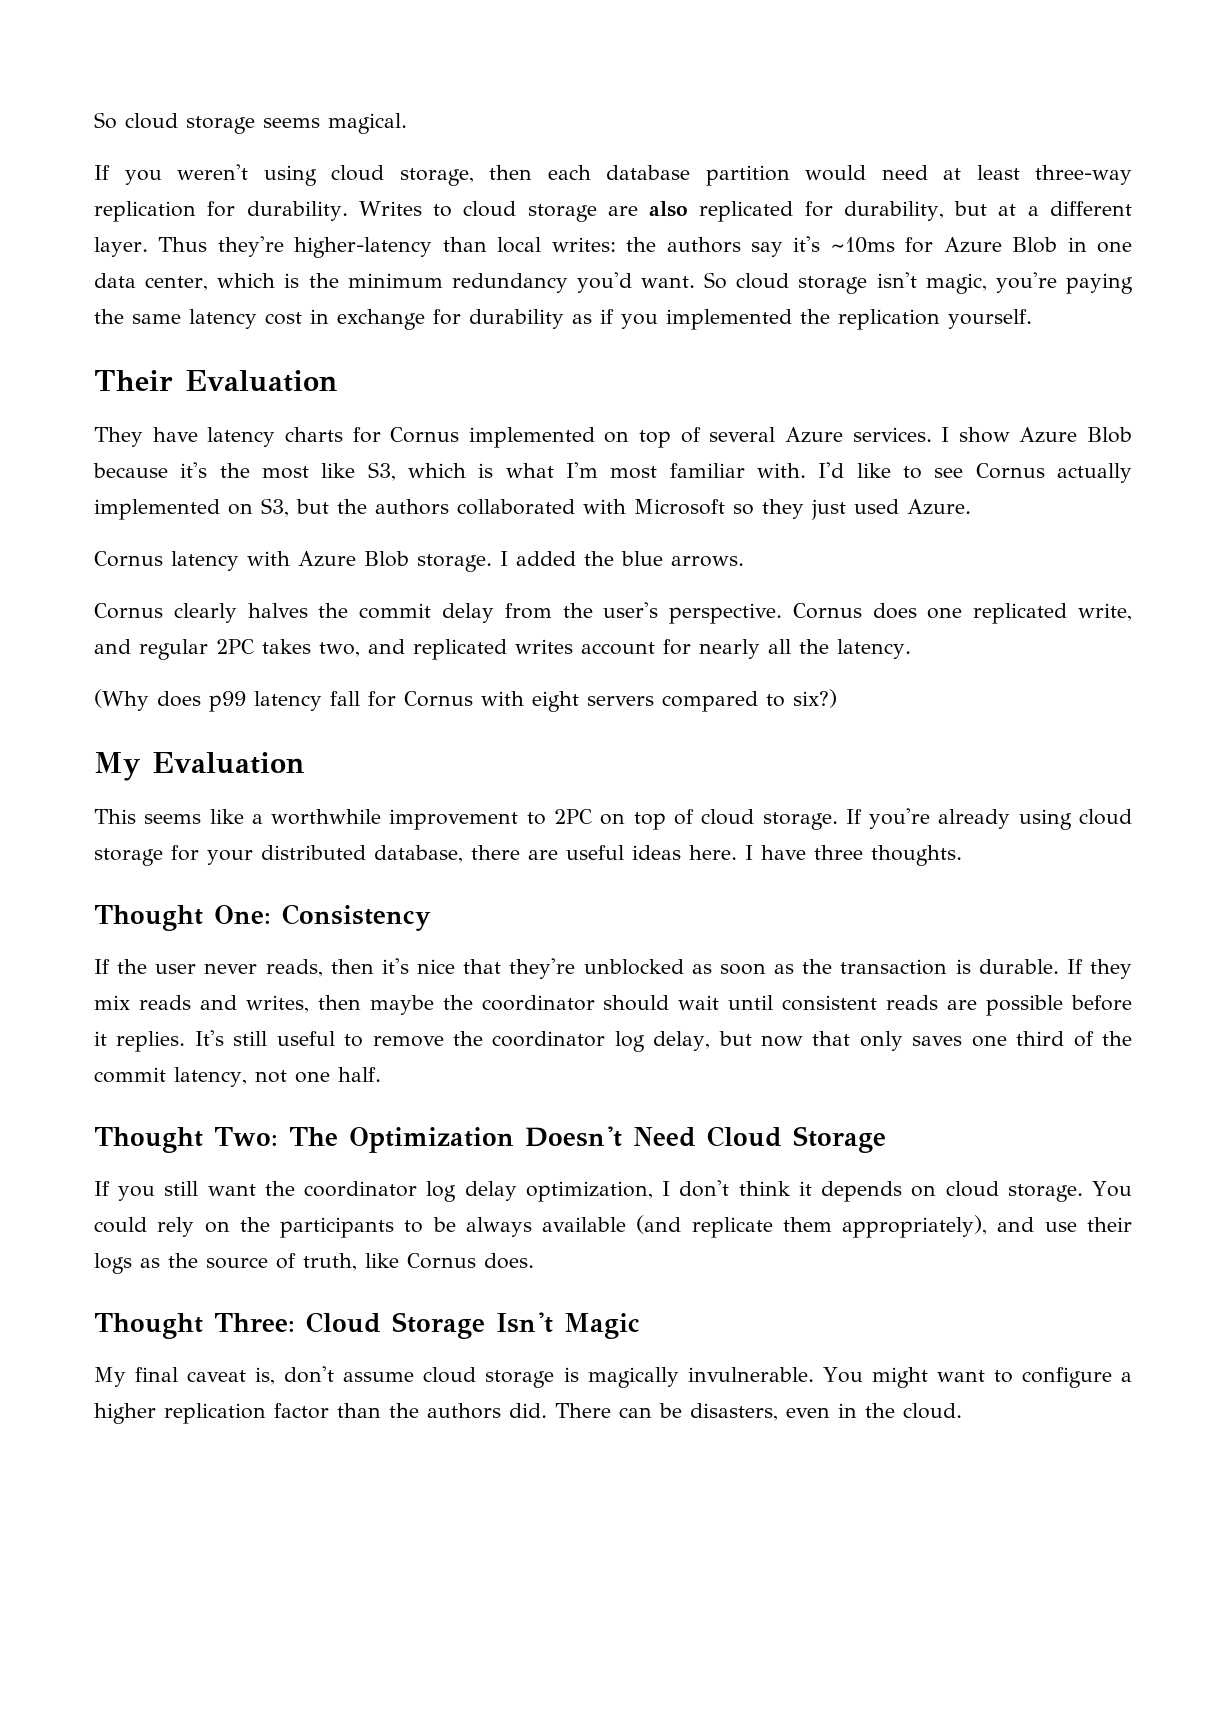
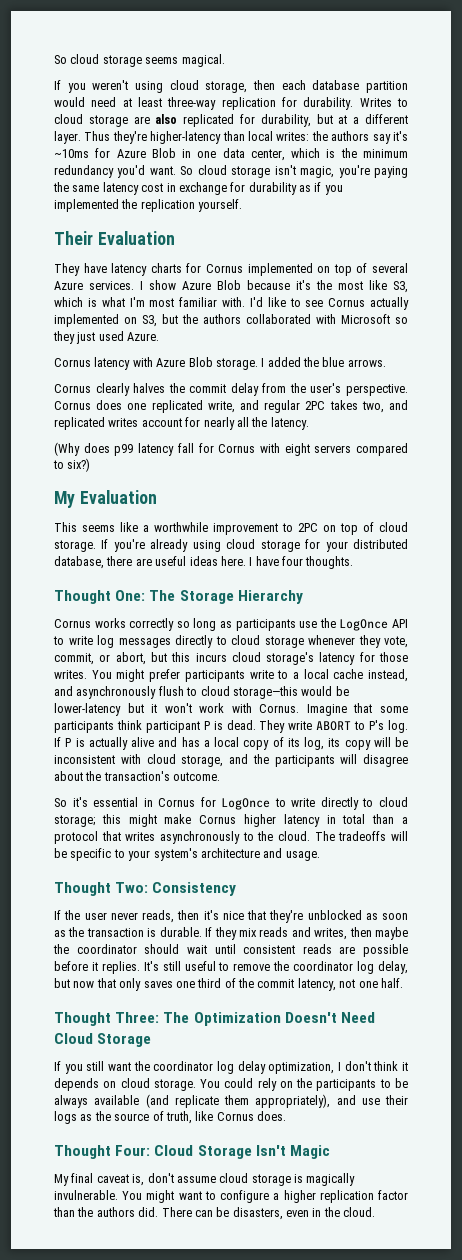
[814,845,863,860] three -> [282,556,303,566] four
(271, 914) none -> [149,590,303,604] [54,618,408,631] [53,635,408,648] [54,652,409,665] [54,669,408,682] [54,686,349,699] [54,703,408,716] [54,720,409,733] [54,737,408,750] [54,754,408,767] [54,771,221,781] [54,797,408,810] [54,814,409,827] [54,831,408,844] [54,848,320,861] [54,882,149,896] The Storage Hierarchy // Cornus works correctly so long as participants use the LogOnce API to write log messages directly to cloud storage whenever they vote, commit, or abort, but this incurs cloud storage's latency for those writes. You might prefer participants write to a local cache instead, and asynchronously flush to cloud storage—this would be lower-latency but it won't work with Cornus. Imagine that some participants think participant P is dead. They write ABORT to P's log. If P is actually alive and has a local copy of its log, its copy will be inconsistent with cloud storage, and the participants will disagree about the transaction's outcome. // So it's essential in Cornus for LogOnce to write directly to cloud storage; this might make Cornus higher latency in total than a protocol that writes asynchronously to the cloud. The tradeoffs will be specific to your system's architecture and usage. // Thought Two:
[214,1127,278,1146] Two: -> [115,1012,160,1023] Three:
[214,1313,295,1332] Three: -> [115,1145,151,1156] Four:

